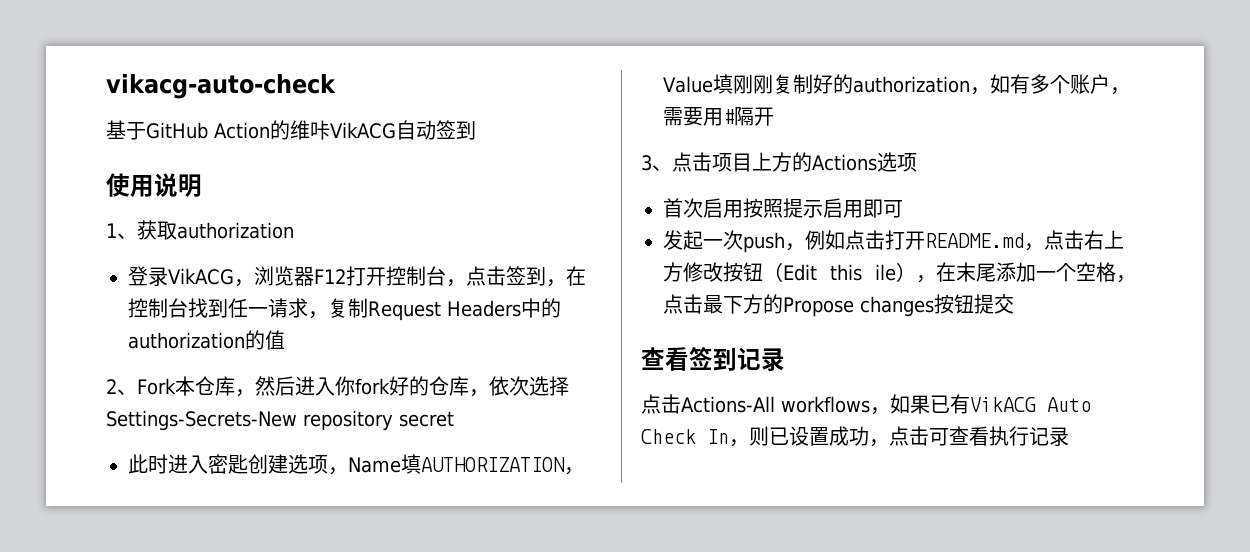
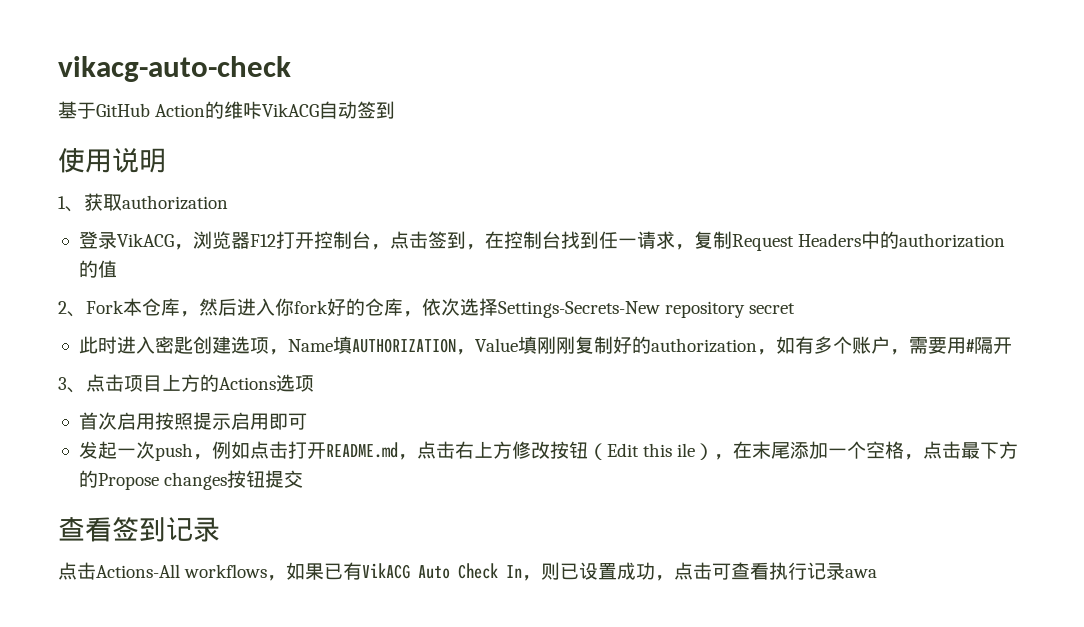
(1069, 436) none -> [845,569,878,578] awa

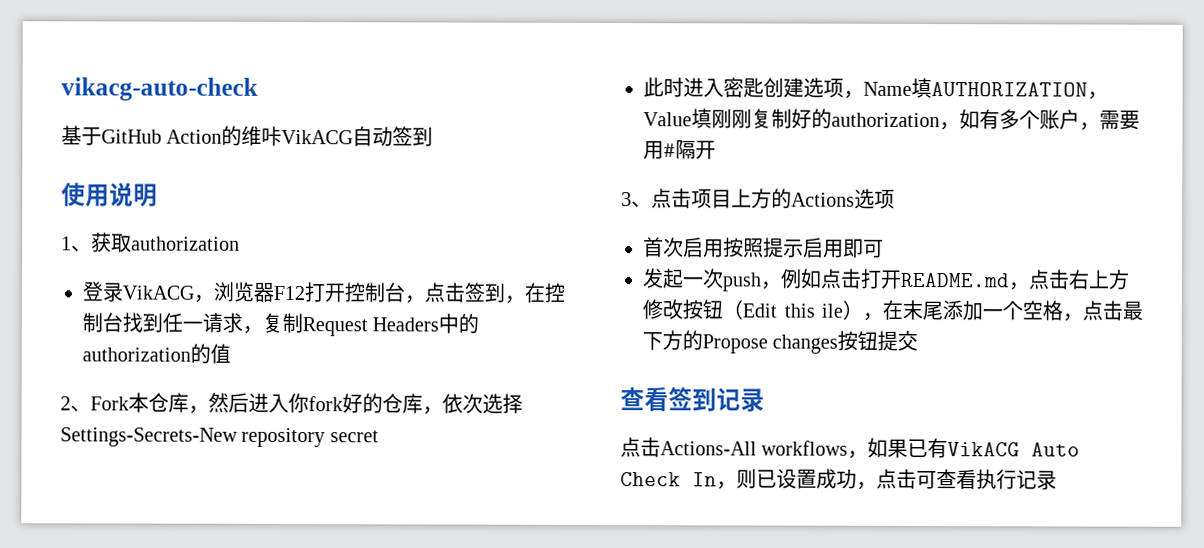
[845,569,878,578] awa -> (1057, 480) none

